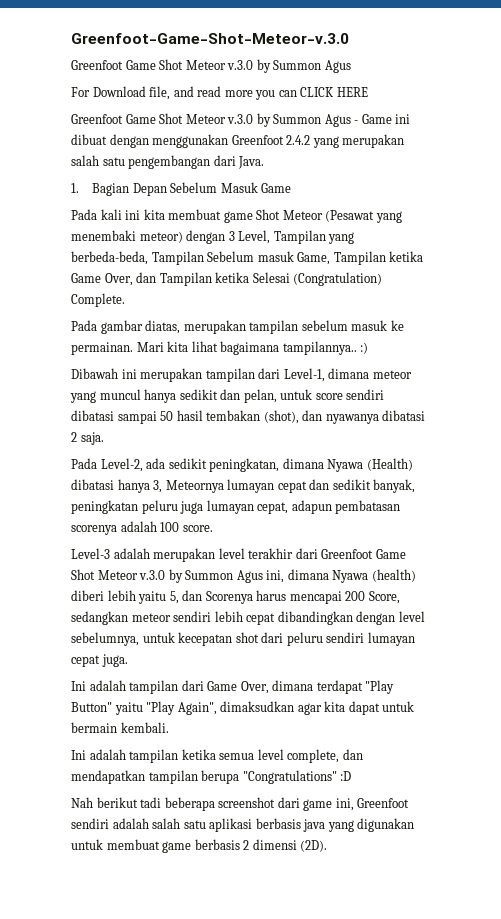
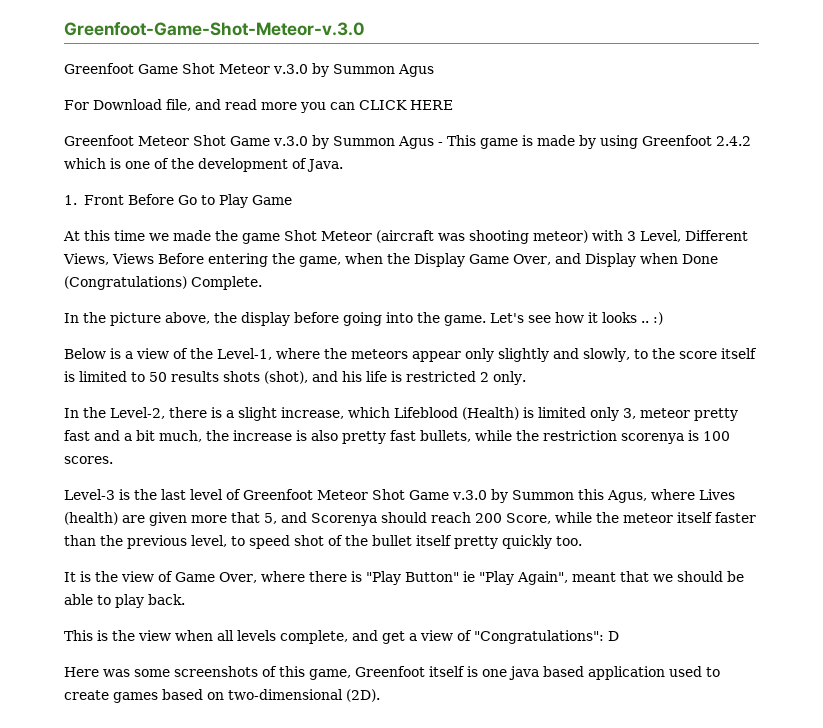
[125,113,226,124] Game Shot Meteor -> [138,135,270,146] Meteor Shot Game
[361,114,411,124] [71,134,405,148] [71,155,265,169] [71,182,292,196] [71,209,402,223] [71,230,355,244] [71,251,424,265] [71,272,383,286] [71,293,125,307] [71,320,404,334] [71,341,369,355] [71,368,412,382] [70,389,385,403] [71,410,426,424] [71,432,104,445] [71,458,413,472] [71,479,416,493] [71,500,401,514] [71,521,213,535] [71,548,406,562] [71,569,416,583] [71,590,400,604] [71,611,425,625] [71,632,415,646] [71,654,128,667] [71,680,363,694] Game ini dibuat dengan menggunakan Greenfoot 2.4.2 yang merupakan salah satu pengembangan dari Java. // 1. Bagian Depan Sebelum Masuk Game // Pada kali ini kita membuat game Shot Meteor (Pesawat yang menembaki meteor) dengan 3 Level, Tampilan yang berbeda-beda, Tampilan Sebelum masuk Game, Tampilan ketika Game Over, dan Tampilan ketika Selesai (Congratulation) Complete. // Pada gambar diatas, merupakan tampilan sebelum masuk ke permainan. Mari kita lihat bagaimana tampilannya.. :) // Dibawah ini merupakan tampilan dari Level-1, dimana meteor yang muncul hanya sedikit dan pelan, untuk score sendiri dibatasi sampai 50 hasil tembakan (shot), dan nyawanya dibatasi 2 saja. // Pada Level-2, ada sedikit peningkatan, dimana Nyawa (Health) dibatasi hanya 3, Meteornya lumayan cepat dan sedikit banyak, peningkatan peluru juga lumayan cepat, adapun pembatasan scorenya adalah 100 score. // Level-3 adalah merupakan level terakhir dari Greenfoot Game Shot Meteor v.3.0 by Summon Agus ini, dimana Nyawa (health) diberi lebih yaitu 5, dan Scorenya harus mencapai 200 Score, sedangkan meteor sendiri lebih cepat dibandingkan dengan level sebelumnya, untuk kecepatan shot dari peluru sendiri lumayan cepat juga. // Ini adalah tampilan dari Game Over, dimana terdapat -> [446,135,751,149] [64,158,343,172] [64,194,292,208] [63,230,748,244] [63,253,718,267] [64,276,262,290] [64,312,663,326] [64,348,757,362] [64,371,526,385] [64,407,738,421] [64,430,730,444] [64,456,113,464] [64,489,735,503] [64,512,756,526] [64,535,582,549] [64,571,362,583] This game is made by using Greenfoot 2.4.2 which is one of the development of Java. // 1. Front Before Go to Play Game // At this time we made the game Shot Meteor (aircraft was shooting meteor) with 3 Level, Different Views, Views Before entering the game, when the Display Game Over, and Display when Done (Congratulations) Complete. // In the picture above, the display before going into the game. Let's see how it looks .. :) // Below is a view of the Level-1, where the meteors appear only slightly and slowly, to the score itself is limited to 50 results shots (shot), and his life is restricted 2 only. // In the Level-2, there is a slight increase, which Lifeblood (Health) is limited only 3, meteor pretty fast and a bit much, the increase is also pretty fast bullets, while the restriction scorenya is 100 scores. // Level-3 is the last level of Greenfoot Meteor Shot Game v.3.0 by Summon this Agus, where Lives (health) are given more that 5, and Scorenya should reach 200 Score, while the meteor itself faster than the previous level, to speed shot of the bullet itself pretty quickly too. // It is the view of Game Over, where there is
[114,702,143,715] yaitu -> [462,571,475,582] ie
[220,701,415,715] [71,722,169,733] [71,749,363,763] [71,770,352,784] [71,797,410,811] [71,818,415,832] [71,839,297,853] dimaksudkan agar kita dapat untuk bermain kembali. // Ini adalah tampilan ketika semua level complete, dan mendapatkan tampilan berupa "Congratulations" :D // Nah berikut tadi beberapa screenshot dari game ini, Greenfoot sendiri adalah salah satu aplikasi berbasis java yang digunakan untuk membuat game berbasis 2 dimensi -> [571,571,744,582] [64,594,185,608] [64,630,619,644] [64,666,720,680] [64,689,343,703] meant that we should be able to play back. // This is the view when all levels complete, and get a view of "Congratulations": D // Here was some screenshots of this game, Greenfoot itself is one java based application used to create games based on two-dimensional

